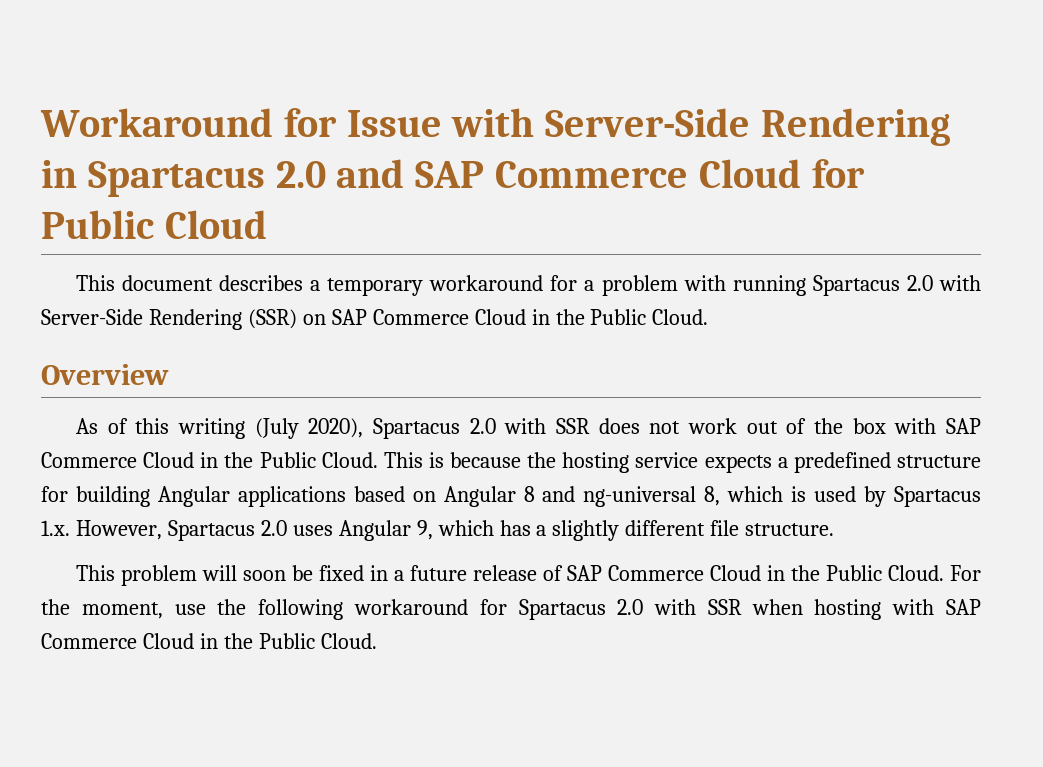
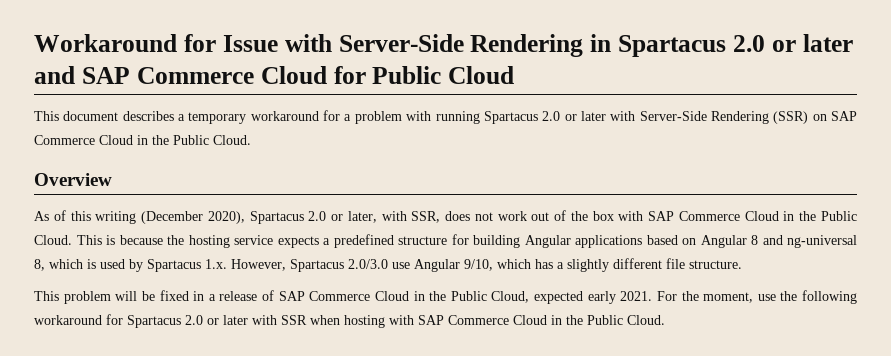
(326, 174) none -> [771,34,853,52] or later
(933, 283) none -> [564,111,606,121] or later
[254,418,299,439] (July -> [141,211,204,224] (December
[504,418,590,434] with SSR -> [331,211,441,223] or later, with SSR,
[260,520,433,541] 2.0 uses Angular 9, -> [348,259,493,272] 2.0/3.0 use Angular 9/10,
[242,570,286,581] soon -> (138, 296) none
[409,565,467,581] future -> (216, 297) none
[887,565,944,581] Cloud. -> [491,291,653,304] Cloud, expected early 2021.
(644, 607) none -> [207,315,248,325] or later

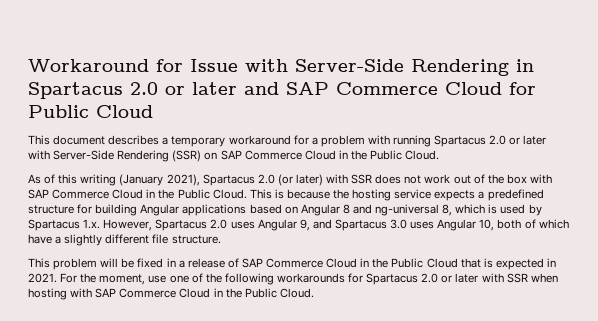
[34,173,112,186] // Overview -> (440, 155) none
[141,211,441,224] (December 2020), Spartacus 2.0 or later, with SSR, -> [119,174,373,186] (January 2021), Spartacus 2.0 (or later) with SSR
[348,259,553,272] 2.0/3.0 use Angular 9/10, which has -> [210,219,569,231] [28,234,52,244] 2.0 uses Angular 9, and Spartacus 3.0 uses Angular 10, both of which have
[491,291,616,304] Cloud, expected early -> [426,258,556,270] Cloud that is expected in
(776, 297) none -> [169,273,203,283] one of
[34,315,102,325] workaround -> [276,273,345,283] workarounds

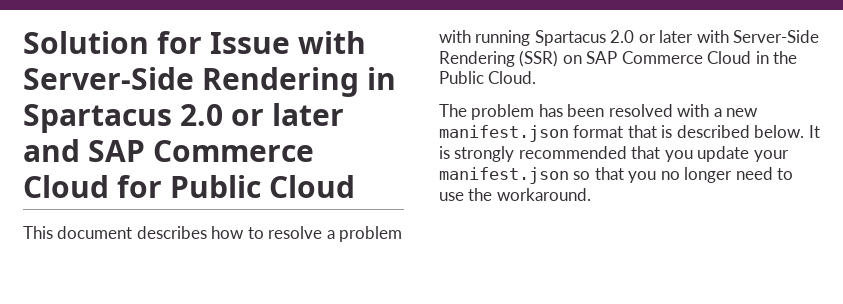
[28,59,149,72] Workaround -> [23,31,149,54] Solution
[162,135,309,147] a temporary workaround for -> [211,226,323,239] how to resolve
[28,174,552,186] [28,189,544,201] [28,204,542,216] [28,219,569,231] [28,234,221,246] [28,258,556,270] [28,273,558,285] [28,288,314,300] As of this writing (January 2021), Spartacus 2.0 (or later) with SSR does not work out of the box with SAP Commerce Cloud in the Public Cloud. This is because the hosting service expects a predefined structure for building Angular applications based on Angular 8 and ng-universal 8, which is used by Spartacus 1.x. However, Spartacus 2.0 uses Angular 9, and Spartacus 3.0 uses Angular 10, both of which have a slightly different file structure. // This problem will be fixed in a release of SAP Commerce Cloud in the Public Cloud that is expected in 2021. For the moment, use one of the following workarounds for Spartacus 2.0 or later with SSR when hosting with SAP Commerce Cloud in the Public Cloud. -> [439,104,759,120] [439,125,820,142] [439,146,789,162] [439,167,794,184] [439,188,591,201] The problem has been resolved with a new manifest.json format that is described below. It is strongly recommended that you update your manifest.json so that you no longer need to use the workaround.

